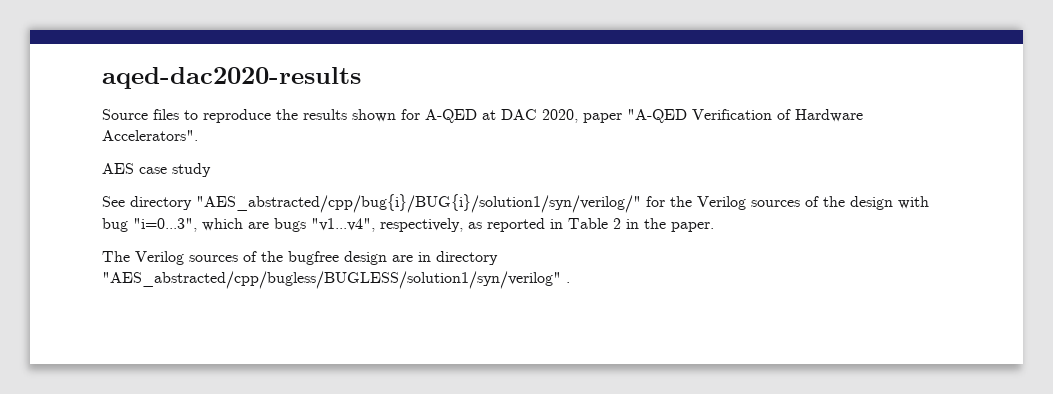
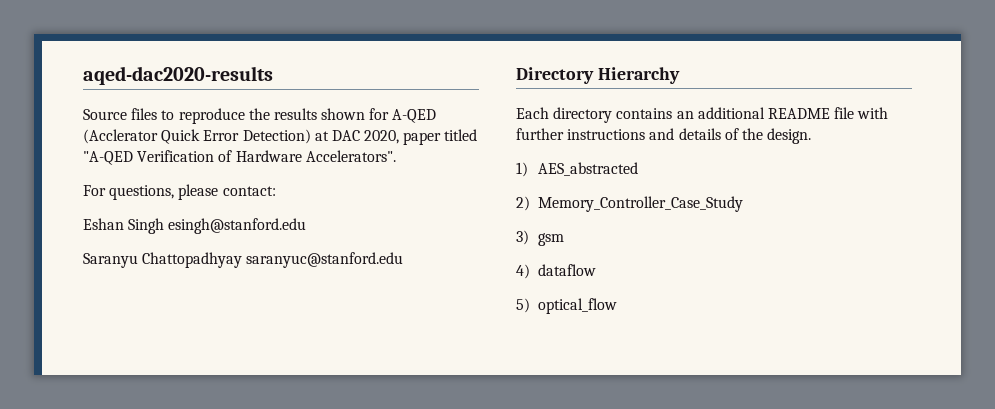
(477, 116) none -> [83,129,311,144] (Acclerator Quick Error Detection)
(622, 118) none -> [444,129,478,141] titled
[102,163,211,177] [102,194,929,213] [102,218,714,232] [102,251,498,265] [102,271,570,289] AES case study // See directory "AES_abstracted/cpp/bug{i}/BUG{i}/solution1/syn/verilog/" for the Verilog sources of the design with bug "i=0...3", which are bugs "v1...v4", respectively, as reported in Table 2 in the paper. // The Verilog sources of the bugfree design are in directory "AES_abstracted/cpp/bugless/BUGLESS/solution1/syn/verilog" . -> [83,184,276,200] [83,218,307,234] [83,252,404,268] [516,67,680,84] [516,107,889,123] [516,128,812,144] [516,162,639,177] [516,196,744,212] [516,230,565,246] [516,264,597,279] [516,298,618,314] For questions, please contact: // Eshan Singh esingh@stanford.edu // Saranyu Chattopadhyay saranyuc@stanford.edu // Directory Hierarchy // Each directory contains an additional README file with further instructions and details of the design. // 1) AES_abstracted // 2) Memory_Controller_Case_Study // 3) gsm // 4) dataflow // 5) optical_flow

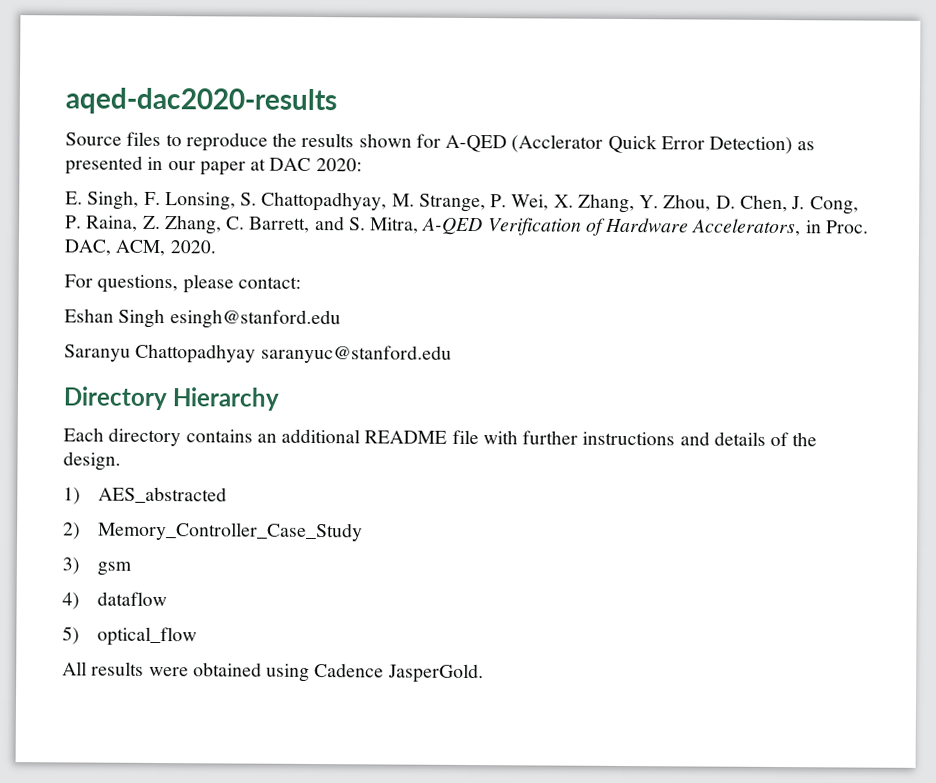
[314,129,478,145] [83,150,396,165] at DAC 2020, paper titled "A-QED Verification of Hardware Accelerators". -> [797,141,816,151] [65,155,362,176] [65,190,859,215] [65,215,869,237] [64,239,216,257] as presented in our paper at DAC 2020: // E. Singh, F. Lonsing, S. Chattopadhyay, M. Strange, P. Wei, X. Zhang, Y. Zhou, D. Chen, J. Cong, P. Raina, Z. Zhang, C. Barrett, and S. Mitra, A-QED Verification of Hardware Accelerators, in Proc. DAC, ACM, 2020.
(618, 306) none -> [62,661,484,684] // All results were obtained using Cadence JasperGold.

